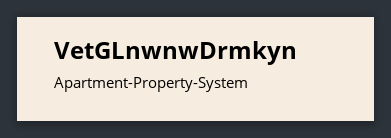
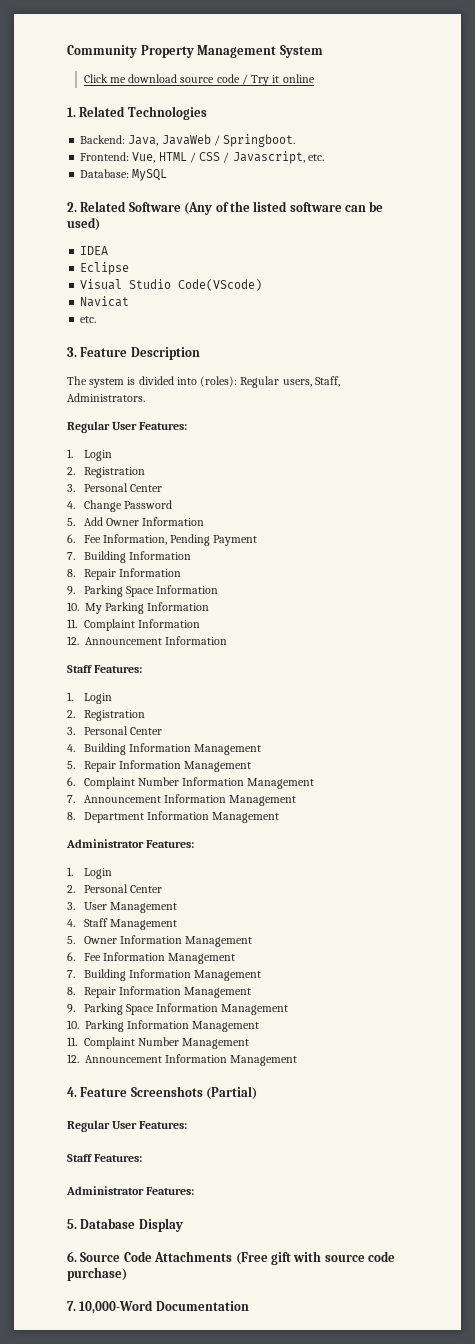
[54,41,297,65] [54,77,248,92] VetGLnwnwDrmkyn // Apartment-Property-System -> [67,45,323,58] [83,74,315,86] [67,106,207,120] [80,134,296,147] [80,151,324,164] [80,169,168,181] [67,201,384,215] [67,217,100,231] [80,246,109,255] [80,262,130,275] [80,279,263,291] [80,296,130,307] [80,316,97,323] [67,347,200,360] [67,376,340,388] [67,393,145,402] [67,421,188,433] [67,449,112,461] [67,467,145,478] [67,483,163,492] [67,500,173,512] [67,517,205,526] [67,534,258,546] [67,551,192,563] [67,568,182,580] [67,585,219,597] [67,602,210,614] [67,619,201,631] [67,636,228,645] [67,665,143,673] [67,692,112,704] [67,710,145,721] [67,726,163,735] [67,743,262,755] [67,760,252,772] [67,777,315,789] [67,794,297,806] [67,811,280,823] [66,839,195,848] [67,867,112,879] [67,884,163,893] [67,902,178,913] [67,918,178,930] [67,935,253,947] [67,952,236,964] [67,969,262,981] [67,986,252,998] [67,1003,289,1015] [67,1020,260,1032] [67,1037,250,1049] [67,1054,298,1066] [67,1086,258,1100] [67,1120,188,1132] [67,1154,143,1162] [66,1186,195,1195] [67,1218,183,1232] [67,1251,395,1265] [67,1267,127,1281] [67,1300,249,1314] Community Property Management System // Click me download source code / Try it online // 1. Related Technologies // Backend: Java, JavaWeb / Springboot. // Frontend: Vue, HTML / CSS / Javascript, etc. // Database: MySQL // 2. Related Software (Any of the listed software can be used) // IDEA // Eclipse // Visual Studio Code(VScode) // Navicat // etc. // 3. Feature Description // The system is divided into (roles): Regular users, Staff, Administrators. // Regular User Features: // 1. Login // 2. Registration // 3. Personal Center // 4. Change Password // 5. Add Owner Information // 6. Fee Information, Pending Payment // 7. Building Information // 8. Repair Information // 9. Parking Space Information // 10. My Parking Information // 11. Complaint Information // 12. Announcement Information // Staff Features: // 1. Login // 2. Registration // 3. Personal Center // 4. Building Information Management // 5. Repair Information Management // 6. Complaint Number Information Management // 7. Announcement Information Management // 8. Department Information Management // Administrator Features: // 1. Login // 2. Personal Center // 3. User Management // 4. Staff Management // 5. Owner Information Management // 6. Fee Information Management // 7. Building Information Management // 8. Repair Information Management // 9. Parking Space Information Management // 10. Parking Information Management // 11. Complaint Number Management // 12. Announcement Information Management // 4. Feature Screenshots (Partial) // Regular User Features: // Staff Features: // Administrator Features: // 5. Database Display // 6. Source Code Attachments (Free gift with source code purchase) // 7. 10,000-Word Documentation

